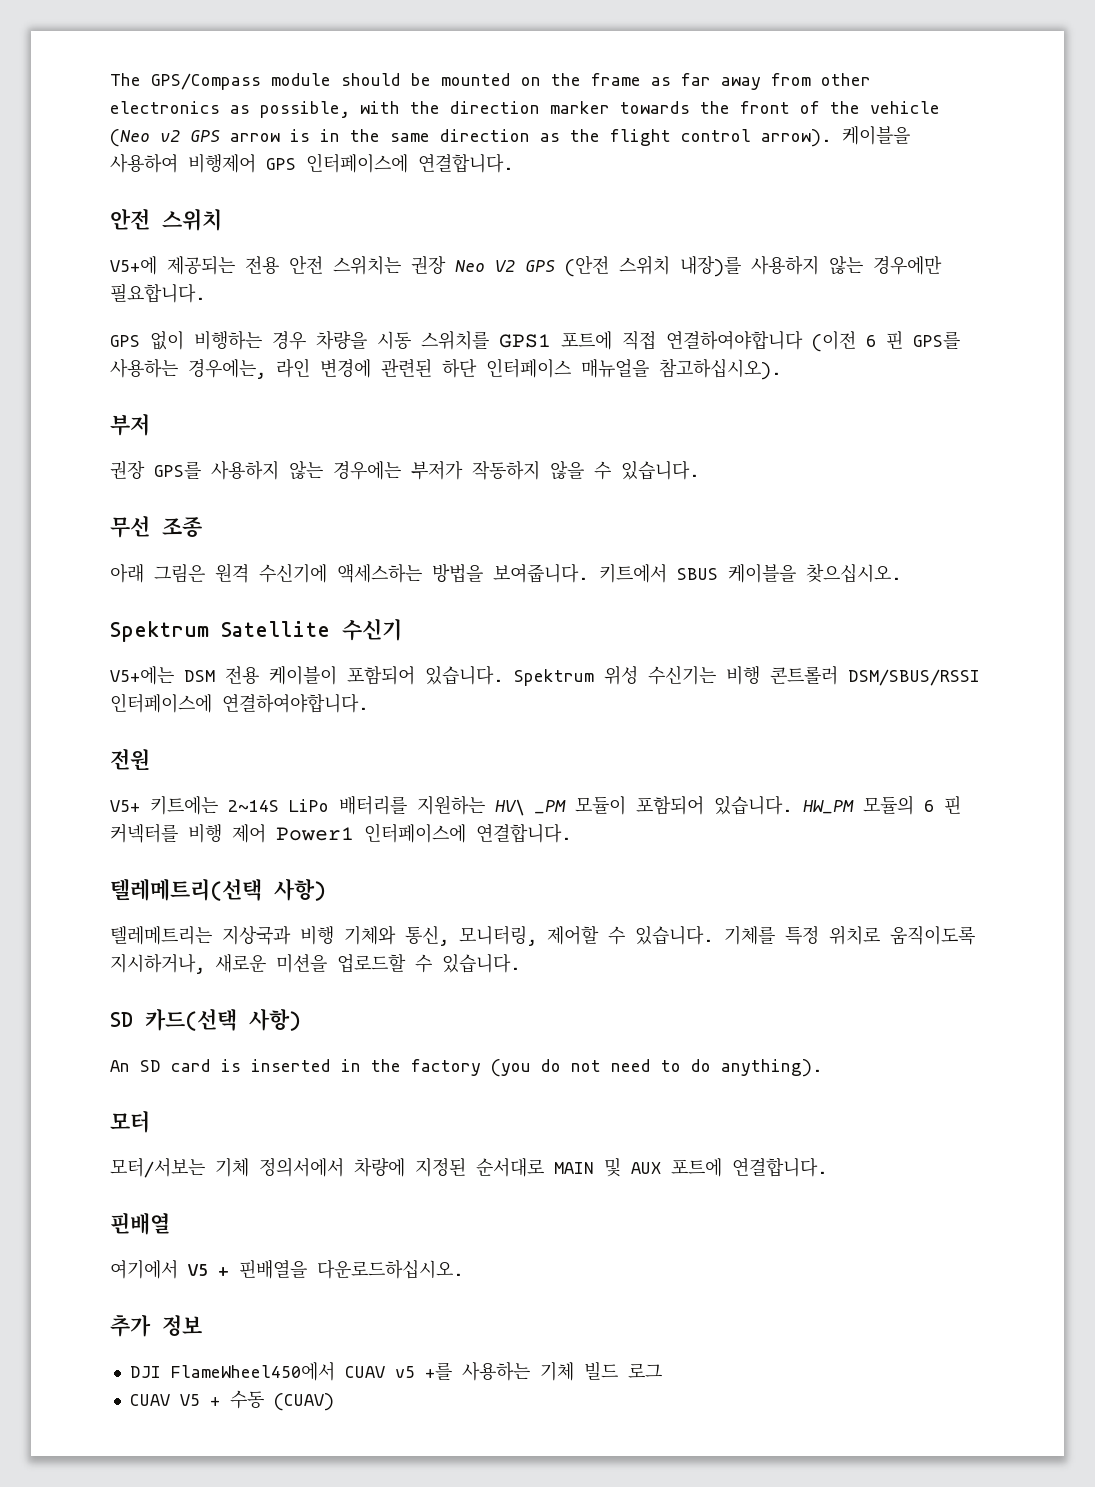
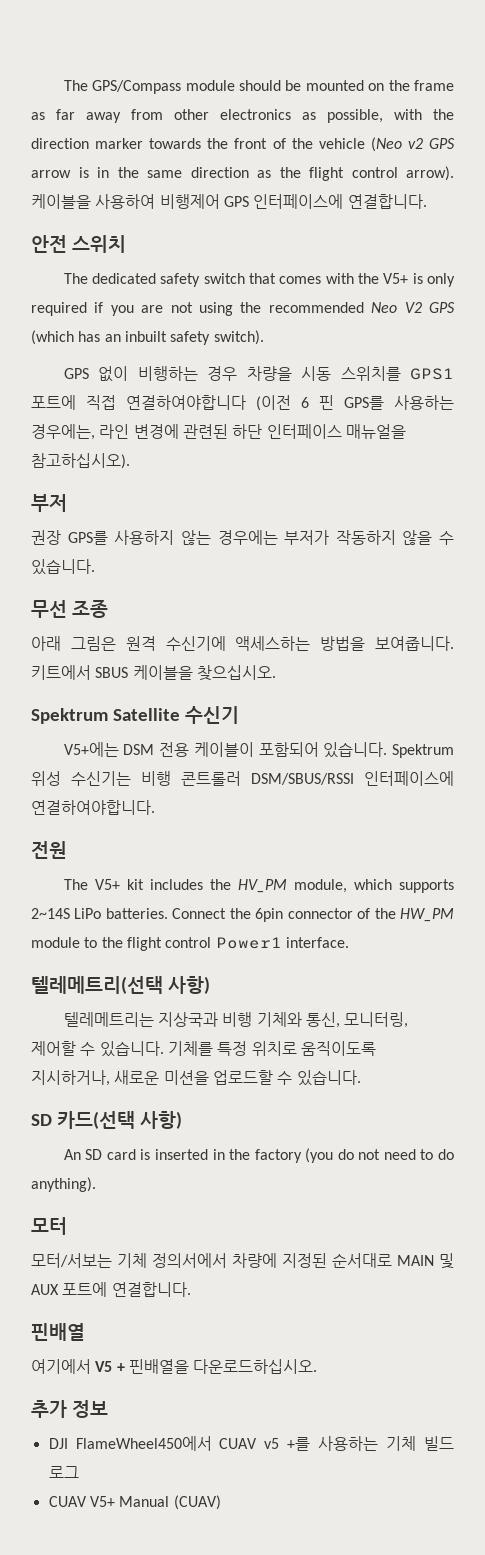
[110,255,942,277] [110,283,206,303] V5+에 제공되는 전용 안전 스위치는 권장 Neo V2 GPS (안전 스위치 내장)를 사용하지 않는 경우에만 필요합니다. -> [63,273,455,287] [31,302,455,316] [31,330,264,345] The dedicated safety switch that comes with the V5+ is only required if you are not using the recommended Neo V2 GPS (which has an inbuilt safety switch).
[110,795,961,816] [110,823,572,843] V5+ 키트에는 2~14S LiPo 배터리를 지원하는 HV\ _PM 모듈이 포함되어 있습니다. HW_PM 모듈의 6 핀 커넥터를 비행 제어 Power1 인터페이스에 연결합니다. -> [63,879,455,893] [31,908,455,922] [31,937,349,951] The V5+ kit includes the HV_PM module, which supports 2~14S LiPo batteries. Connect the 6pin connector of the HW_PM module to the flight control Power1 interface.
[179,1390,264,1409] V5 + 수동 -> [89,1496,170,1507] V5+ Manual

